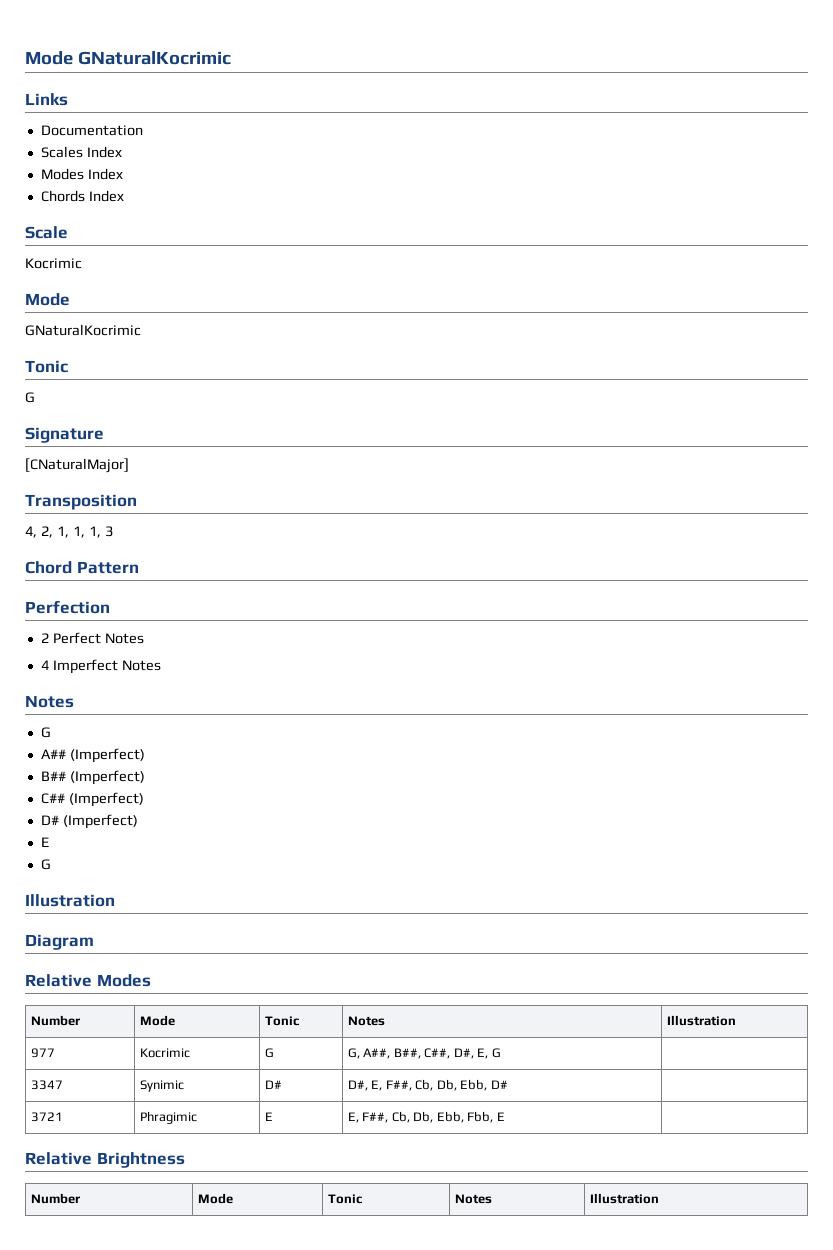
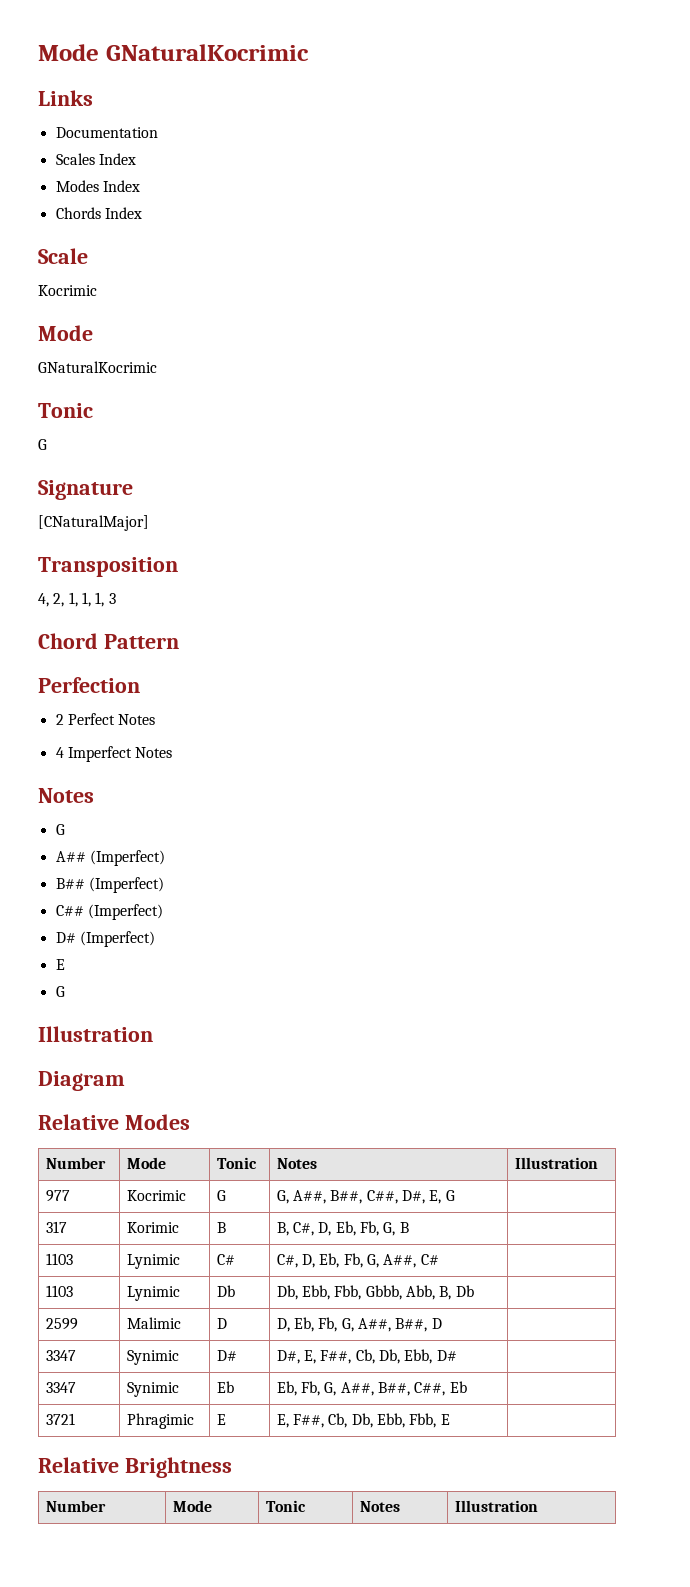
(501, 1053) none -> [45,1221,67,1233] [126,1222,179,1233] [216,1222,226,1233] [276,1221,409,1236] [45,1253,73,1265] [126,1254,180,1269] [216,1254,235,1265] [276,1253,439,1268] [45,1285,73,1297] [126,1286,180,1301] [216,1285,235,1297] [276,1285,474,1300] [45,1318,78,1330] [126,1317,181,1329] [216,1318,227,1329] [276,1317,442,1332] // 317 | Korimic | B | B, C#, D, Eb, Fb, G, B | // 1103 | Lynimic | C# | C#, D, Eb, Fb, G, A##, C# | // 1103 | Lynimic | Db | Db, Ebb, Fbb, Gbbb, Abb, B, Db | // 2599 | Malimic | D | D, Eb, Fb, G, A##, B##, D |
(508, 1084) none -> [45,1382,76,1393] [126,1382,179,1397] [216,1381,234,1393] [276,1381,467,1396] // 3347 | Synimic | Eb | Eb, Fb, G, A##, B##, C##, Eb |

